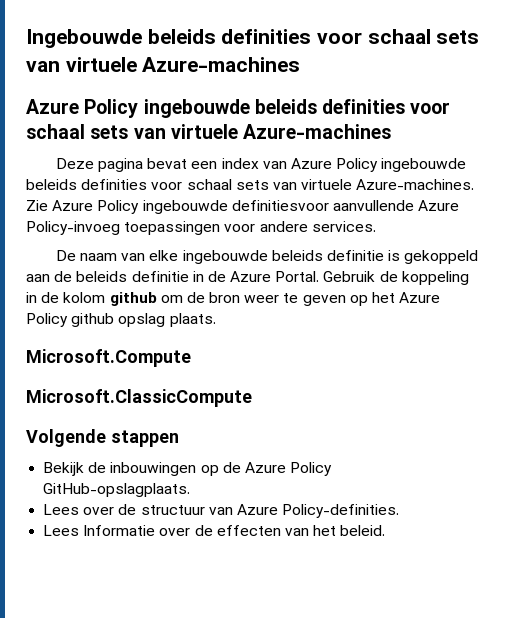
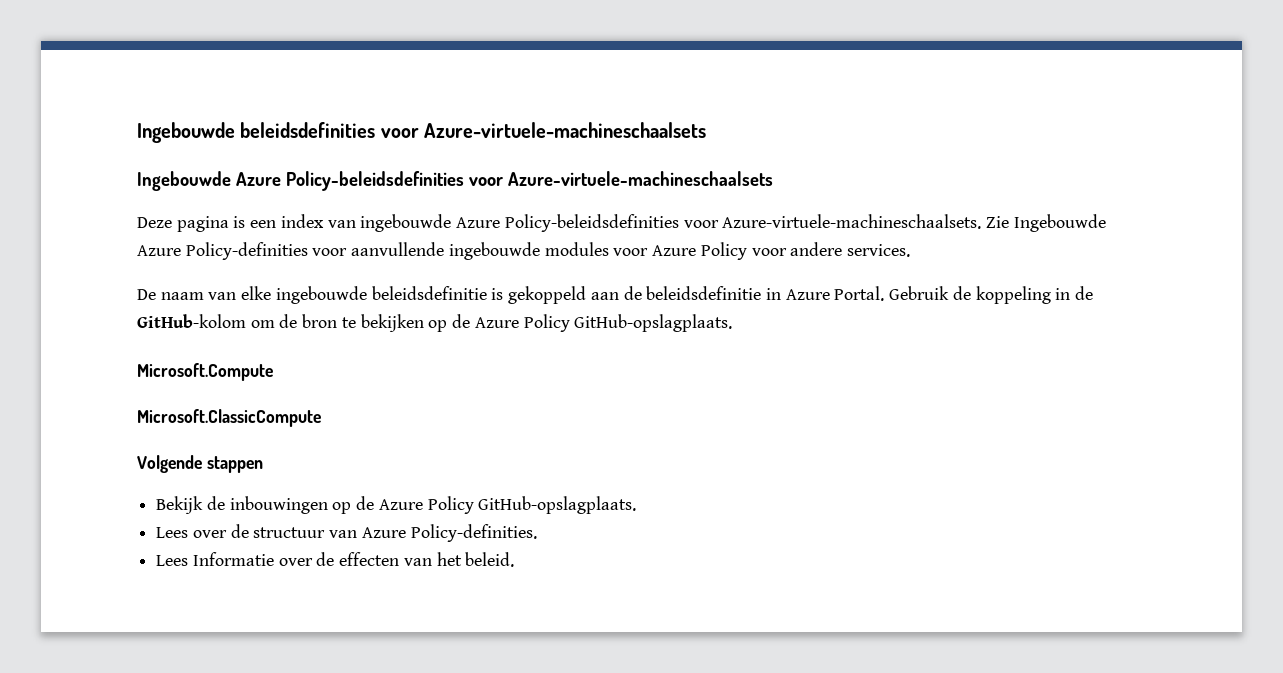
[26,29,480,48] [26,57,301,72] [26,99,451,118] [26,124,392,139] Ingebouwde beleids definities voor schaal sets van virtuele Azure-machines // Azure Policy ingebouwde beleids definities voor schaal sets van virtuele Azure-machines -> [137,122,707,143] [137,171,773,191] Ingebouwde beleidsdefinities voor Azure-virtuele-machineschaalsets // Ingebouwde Azure Policy-beleidsdefinities voor Azure-virtuele-machineschaalsets
[147,158,188,169] bevat -> [233,216,246,228] is
[291,158,467,172] [26,179,475,190] [26,200,460,214] [26,221,221,235] Azure Policy ingebouwde beleids definities voor schaal sets van virtuele Azure-machines. Zie Azure Policy ingebouwde definitiesvoor aanvullende Azure Policy-invoeg toepassingen -> [360,214,1106,232] [137,242,747,260] ingebouwde Azure Policy-beleidsdefinities voor Azure-virtuele-machineschaalsets. Zie Ingebouwde Azure Policy-definities voor aanvullende ingebouwde modules voor Azure Policy
[271,250,385,261] beleids definitie -> [371,286,487,300] beleidsdefinitie
[76,271,226,282] beleids definitie in de -> [646,286,781,300] beleidsdefinitie in
[63,292,157,306] kolom github -> [137,314,246,328] GitHub-kolom
[244,292,441,306] [26,313,216,327] weer te geven op het Azure Policy github opslag plaats. -> [341,314,733,332] te bekijken op de Azure Policy GitHub-opslagplaats.

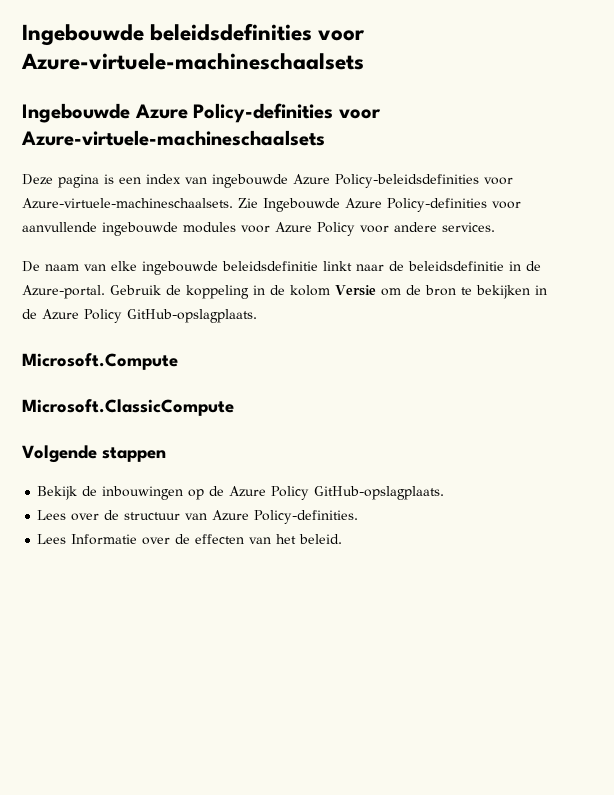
[285,171,464,191] Policy-beleidsdefinities -> [193,103,334,123] Policy-definities
[491,286,619,304] is gekoppeld aan -> [323,261,384,271] linkt naar
[785,286,885,301] Azure Portal. -> [526,261,541,271] [22,285,105,299] de Azure-portal.
[137,314,246,328] GitHub-kolom -> [290,285,376,296] kolom Versie
[428,320,448,332] op -> [534,285,547,295] in

